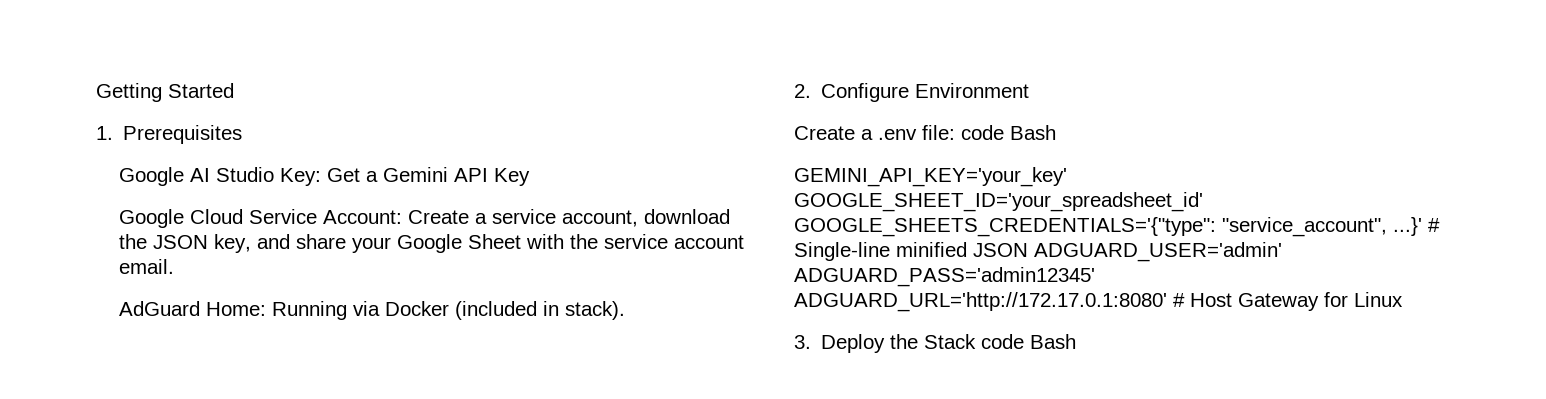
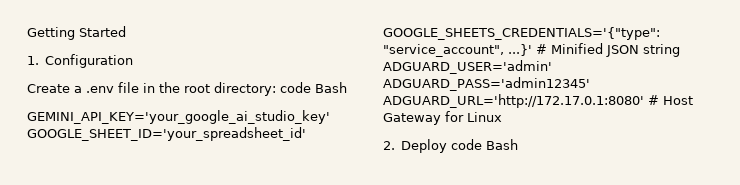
[123,125,243,144] [119,167,531,186] [119,209,731,228] [119,234,745,253] [119,259,175,274] [119,301,626,320] [794,83,1030,102] [794,125,955,140] Prerequisites // Google AI Studio Key: Get a Gemini API Key // Google Cloud Service Account: Create a service account, download the JSON key, and share your Google Sheet with the service account email. // AdGuard Home: Running via Docker (included in stack). // 2. Configure Environment // Create a .env file: -> [45,54,134,68] [27,82,276,96] Configuration // Create a .env file in the root directory:
[794,167,1067,187] GEMINI_API_KEY='your_key' -> [27,110,330,124] GEMINI_API_KEY='your_google_ai_studio_key'
[794,242,1028,261] Single-line minified JSON -> [551,43,680,57] Minified JSON string
[794,334,977,353] 3. Deploy the Stack -> [383,139,448,153] 2. Deploy

